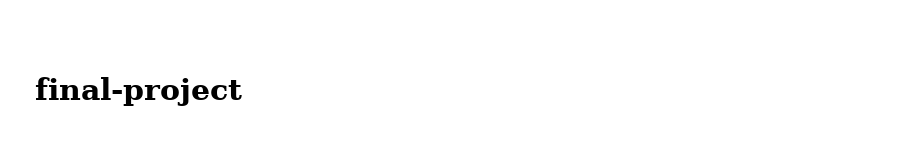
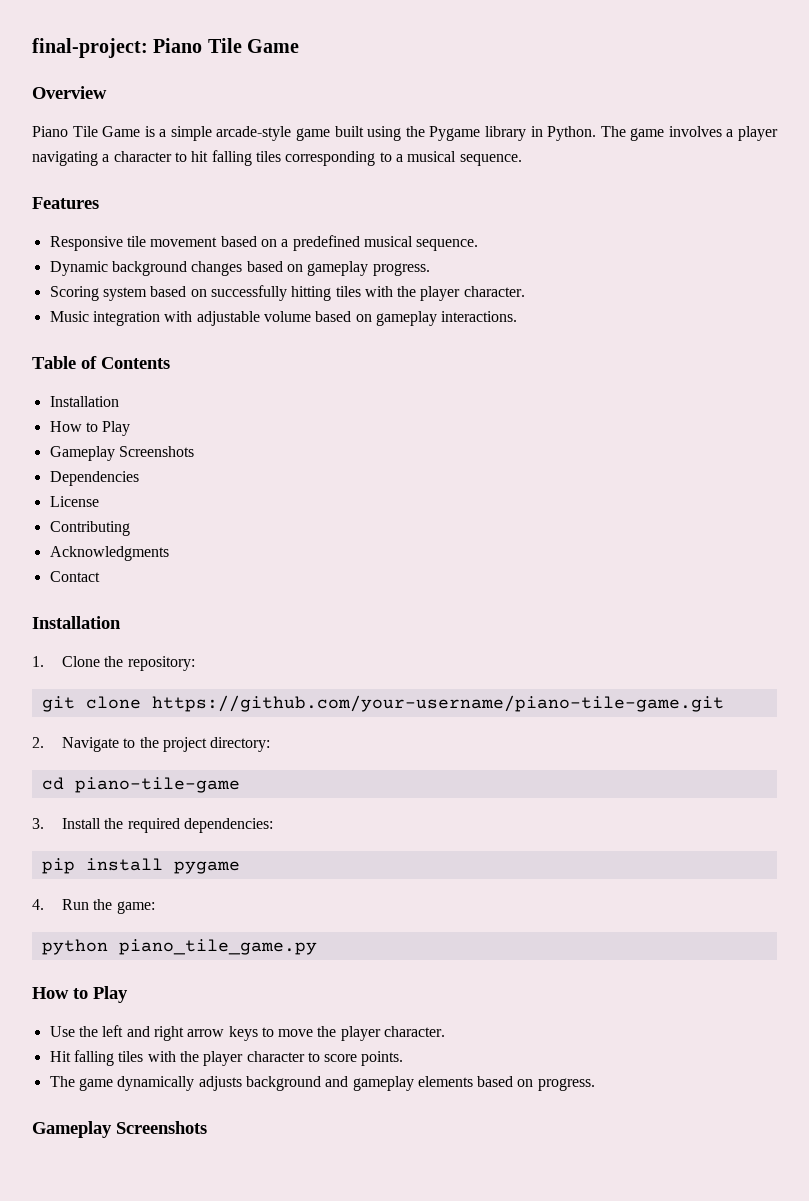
[35,77,242,106] final-project -> [32,38,300,58] [32,86,107,99] [32,126,778,141] [32,150,522,166] [32,197,99,209] [49,235,479,251] [49,261,430,276] [49,285,525,301] [49,311,518,326] [32,356,170,369] [49,396,119,407] [49,421,131,436] [49,446,194,461] [49,471,139,486] [49,496,99,507] [49,521,130,536] [49,546,169,561] [49,571,100,582] [32,616,121,629] [32,656,195,671] [41,695,724,712] [32,737,271,752] [41,777,240,793] [32,818,273,833] [41,858,240,874] [32,899,155,914] [41,939,317,955] [32,986,128,1003] [49,1025,446,1041] [49,1050,404,1066] [49,1076,595,1091] [32,1121,207,1138] final-project: Piano Tile Game // Overview // Piano Tile Game is a simple arcade-style game built using the Pygame library in Python. The game involves a player navigating a character to hit falling tiles corresponding to a musical sequence. // Features // Responsive tile movement based on a predefined musical sequence. // Dynamic background changes based on gameplay progress. // Scoring system based on successfully hitting tiles with the player character. // Music integration with adjustable volume based on gameplay interactions. // Table of Contents // Installation // How to Play // Gameplay Screenshots // Dependencies // License // Contributing // Acknowledgments // Contact // Installation // 1. Clone the repository: // git clone https://github.com/your-username/piano-tile-game.git // 2. Navigate to the project directory: // cd piano-tile-game // 3. Install the required dependencies: // pip install pygame // 4. Run the game: // python piano_tile_game.py // How to Play // Use the left and right arrow keys to move the player character. // Hit falling tiles with the player character to score points. // The game dynamically adjusts background and gameplay elements based on progress. // Gameplay Screenshots

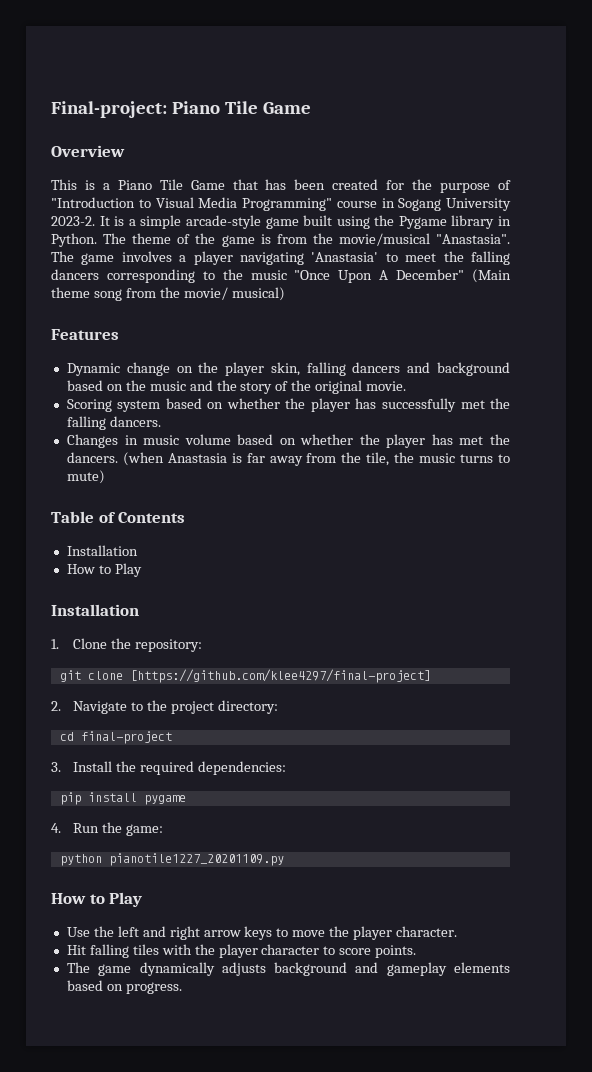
[32,38,148,58] final-project: -> [51,101,167,118] Final-project:
[32,126,141,137] Piano Tile Game -> [51,179,511,193] [51,197,511,211] [51,216,110,226] This is a Piano Tile Game that has been created for the purpose of "Introduction to Visual Media Programming" course in Sogang University 2023-2. It
(626, 131) none -> [132,233,511,247] [51,251,74,262] theme of the game is from the movie/musical "Anastasia". The
[102,150,522,166] [32,197,99,209] [49,235,479,251] [49,261,430,276] [49,285,525,301] [49,311,518,326] a character to hit falling tiles corresponding to a musical sequence. // Features // Responsive tile movement based on a predefined musical sequence. // Dynamic background changes based on gameplay progress. // Scoring system based on successfully hitting tiles with the player character. // Music integration with adjustable volume based on gameplay interactions. -> [311,251,510,265] [51,269,512,283] [51,287,285,301] [51,329,119,340] [66,362,511,376] [66,380,407,394] [66,398,510,412] [66,416,161,430] [66,434,511,448] [66,452,511,466] [66,470,105,484] 'Anastasia' to meet the falling dancers corresponding to the music "Once Upon A December" (Main theme song from the movie/ musical) // Features // Dynamic change on the player skin, falling dancers and background based on the music and the story of the original movie. // Scoring system based on whether the player has successfully met the falling dancers. // Changes in music volume based on whether the player has met the dancers. (when Anastasia is far away from the tile, the music turns to mute)
[49,446,194,461] [49,471,139,486] [49,496,99,507] [49,521,130,536] [49,546,169,561] [49,571,100,582] // Gameplay Screenshots // Dependencies // License // Contributing // Acknowledgments // Contact -> (142, 570) none
[151,695,724,712] https://github.com/your-username/piano-tile-game.git -> [129,669,431,683] [https://github.com/klee4297/final-project]
[74,777,240,793] piano-tile-game -> [80,731,172,744] final-project
[118,939,317,955] piano_tile_game.py -> [108,853,284,866] pianotile1227_20201109.py
[32,1121,207,1138] // Gameplay Screenshots -> (182, 988) none

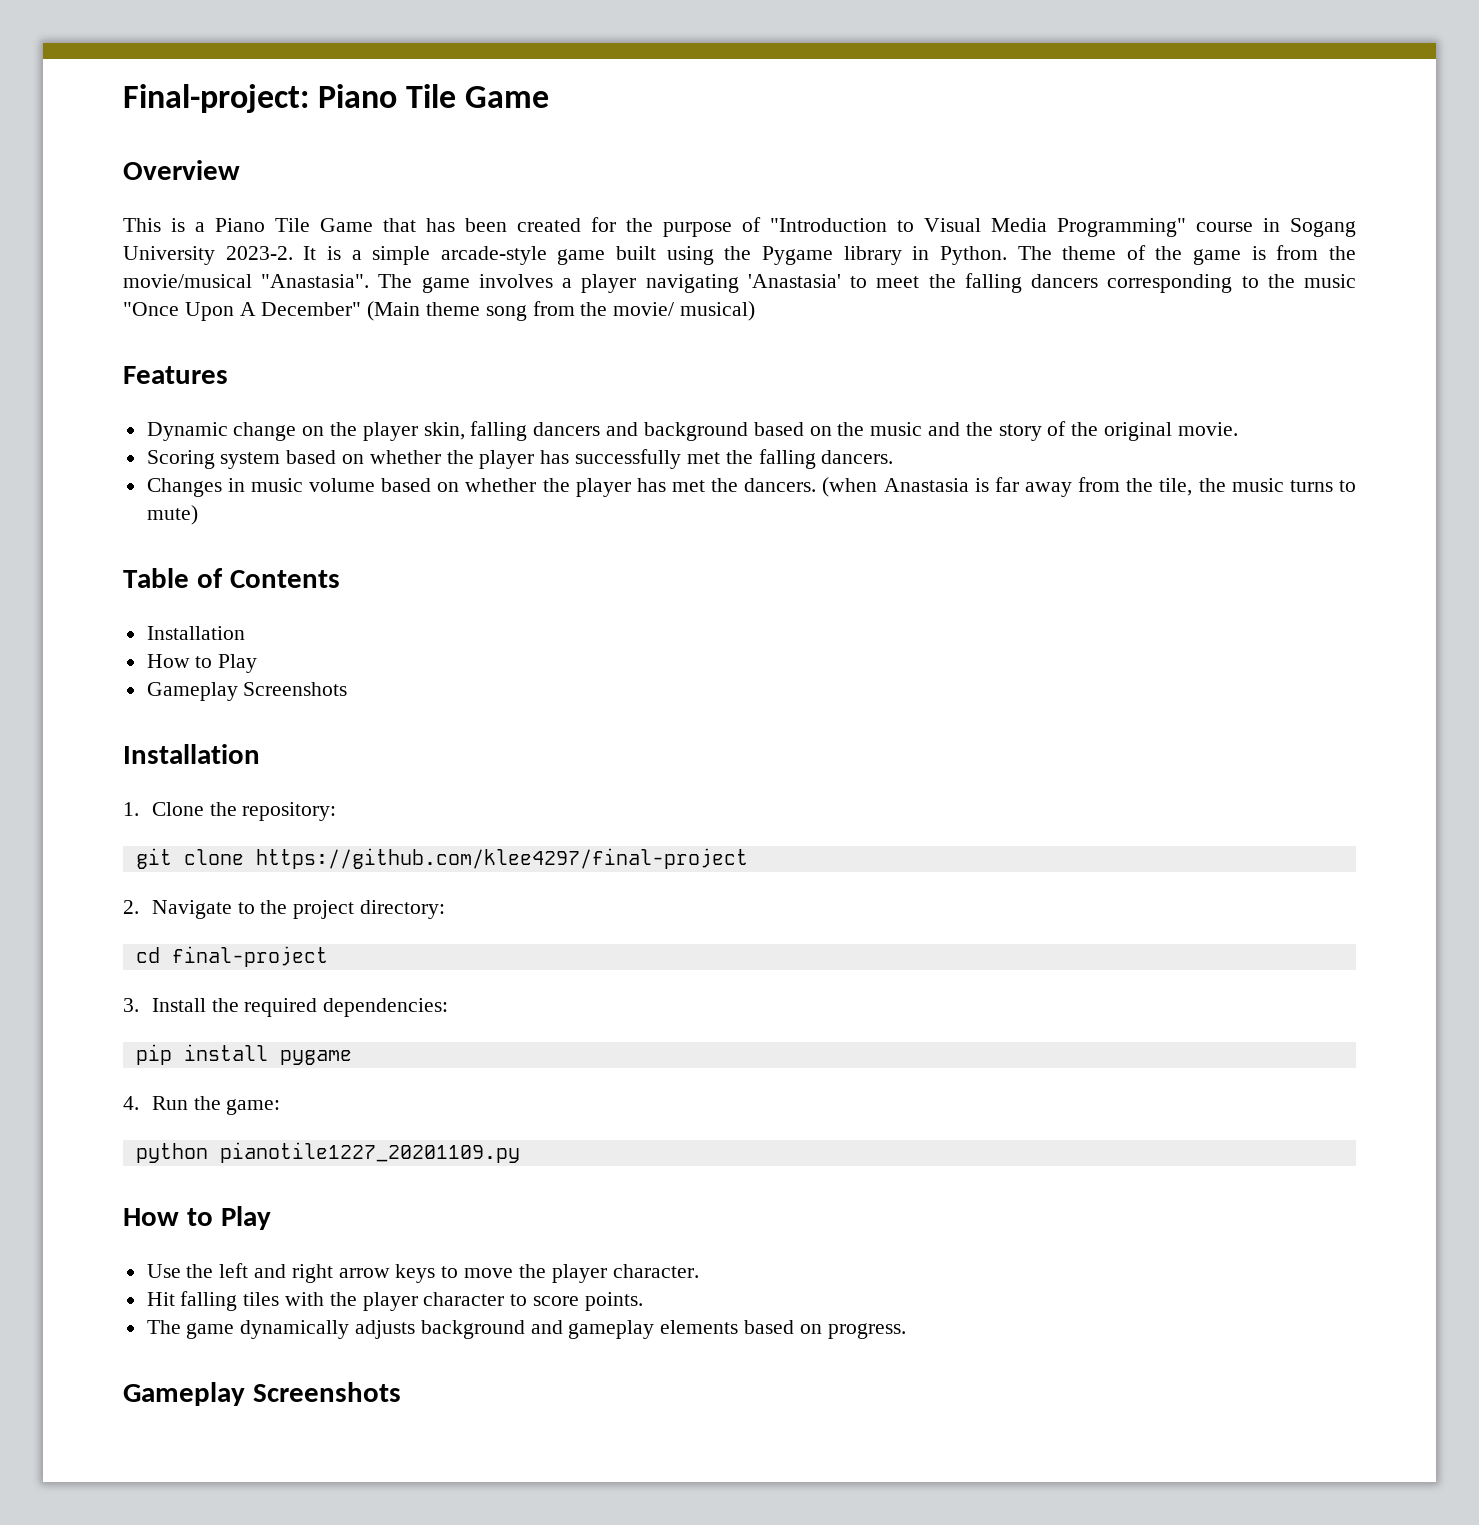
(142, 570) none -> [146,682,348,701] // Gameplay Screenshots
[129,669,431,683] [https://github.com/klee4297/final-project] -> [255,848,748,869] https://github.com/klee4297/final-project
(182, 988) none -> [123,1382,401,1406] // Gameplay Screenshots

